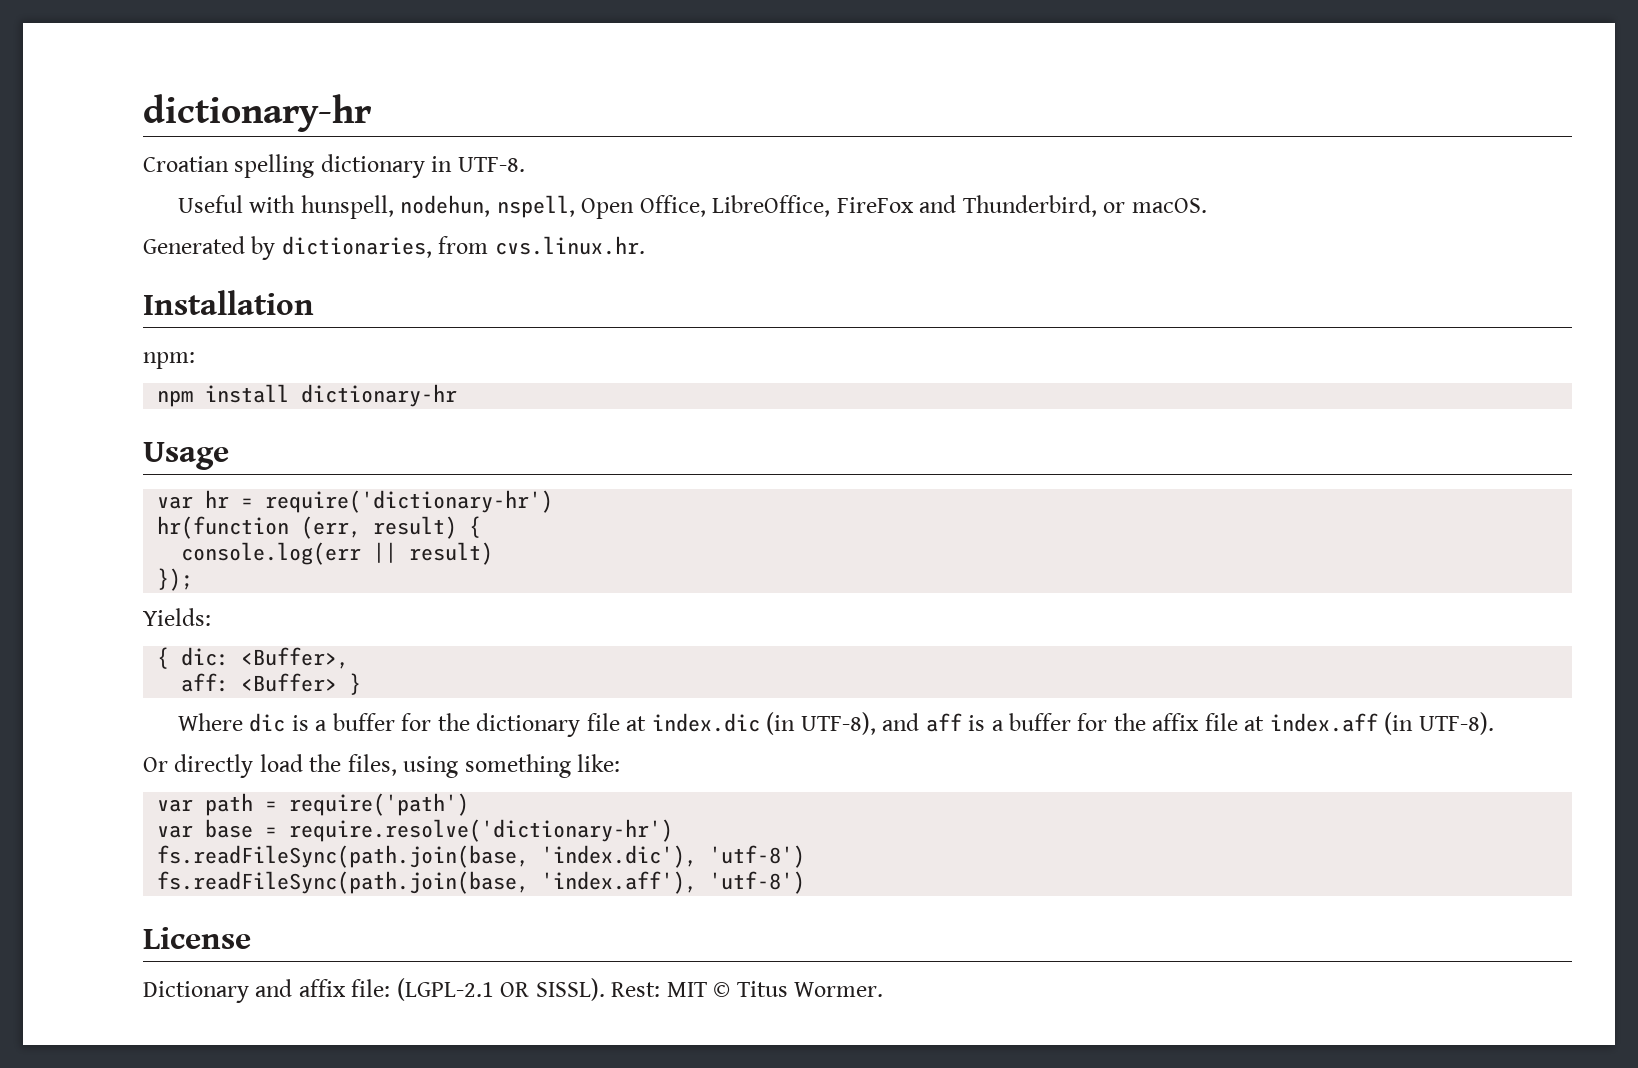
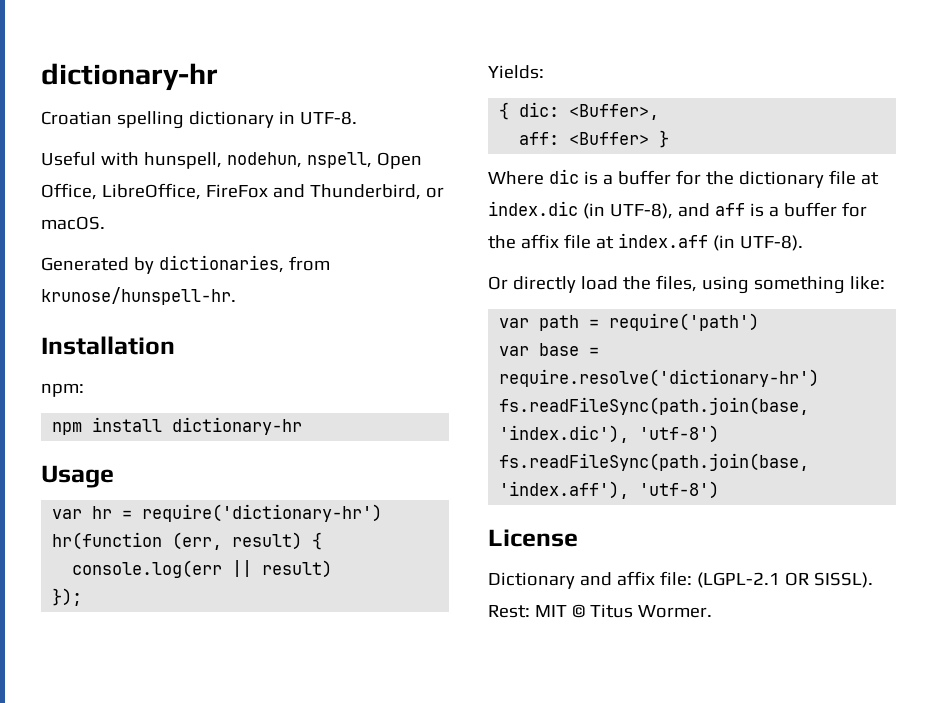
[494,236,645,255] cvs.linux.hr. -> [41,287,236,305] krunose/hunspell-hr.

